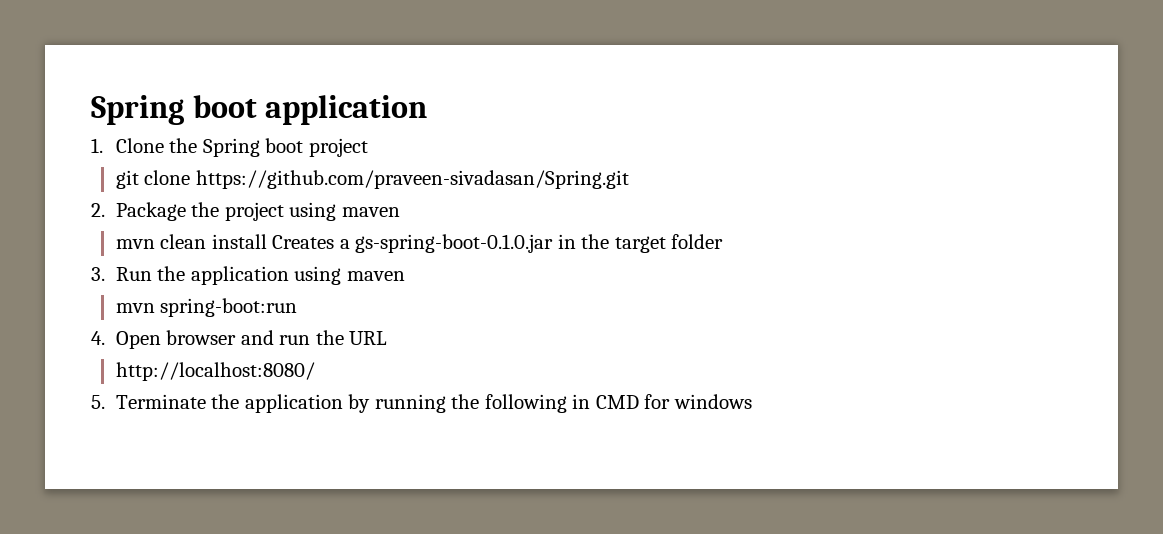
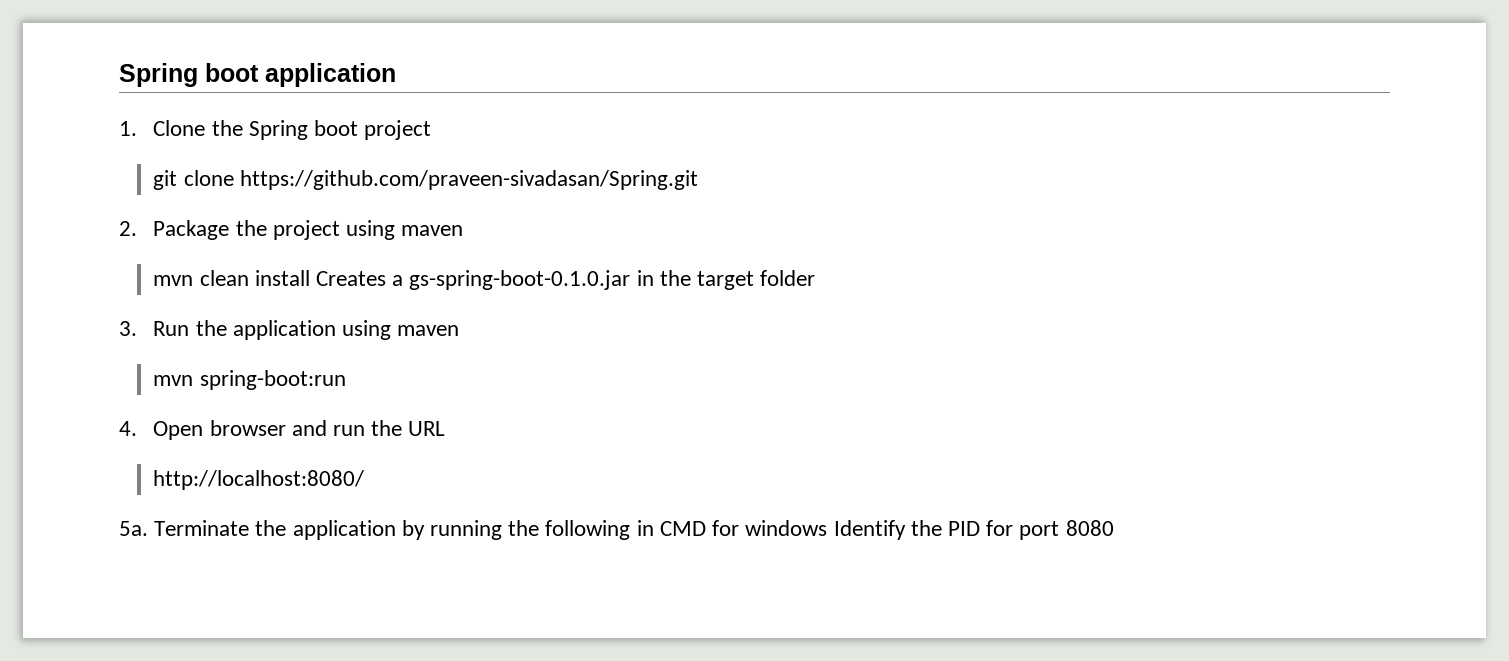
[91,395,105,409] 5. -> [119,521,148,536] 5a.
(752, 401) none -> [833,520,1114,540] Identify the PID for port 8080

